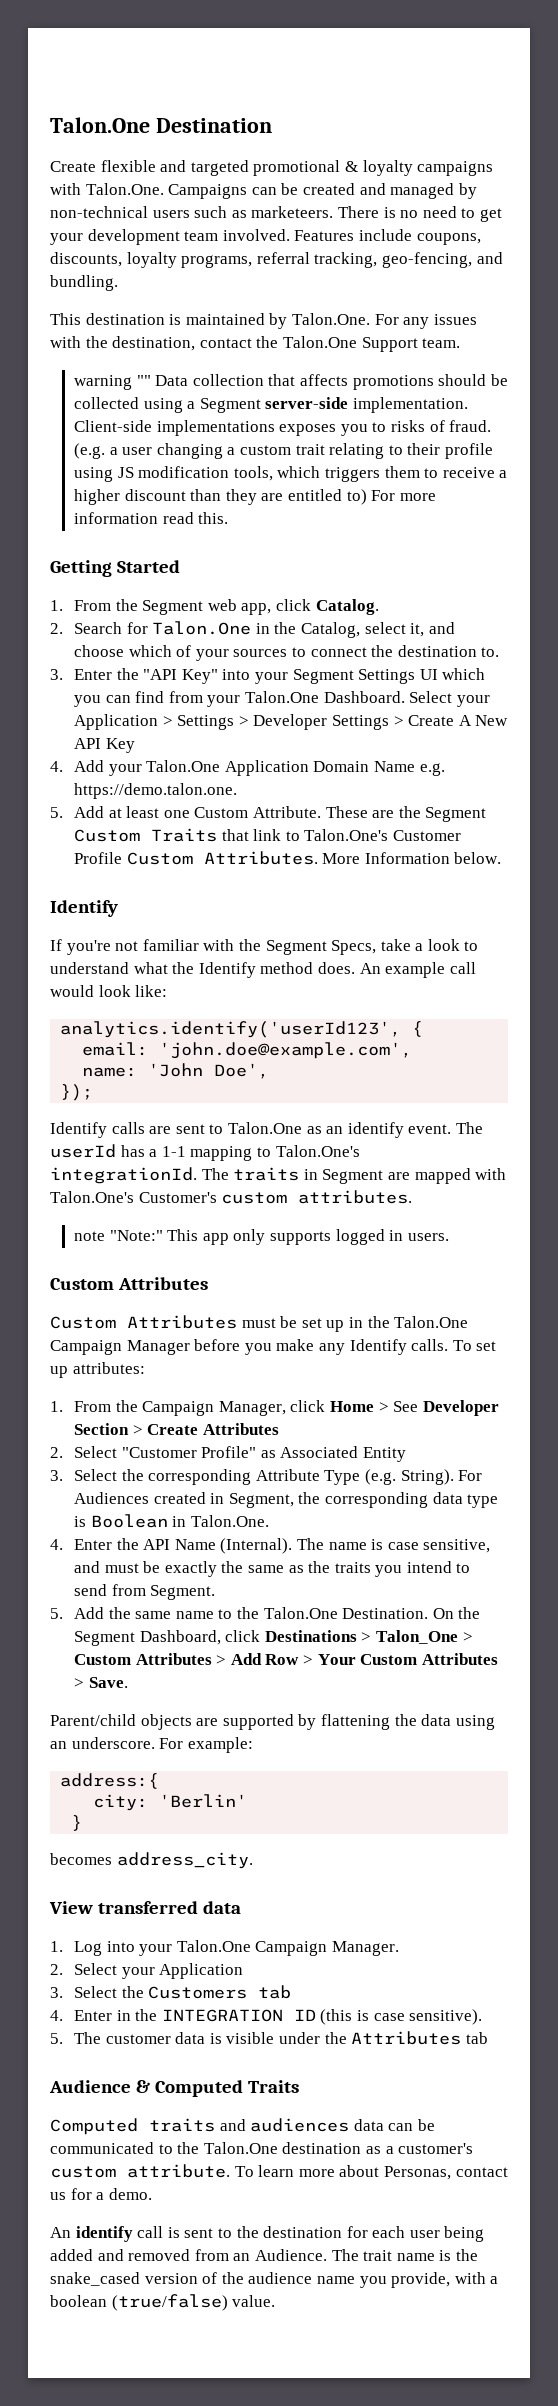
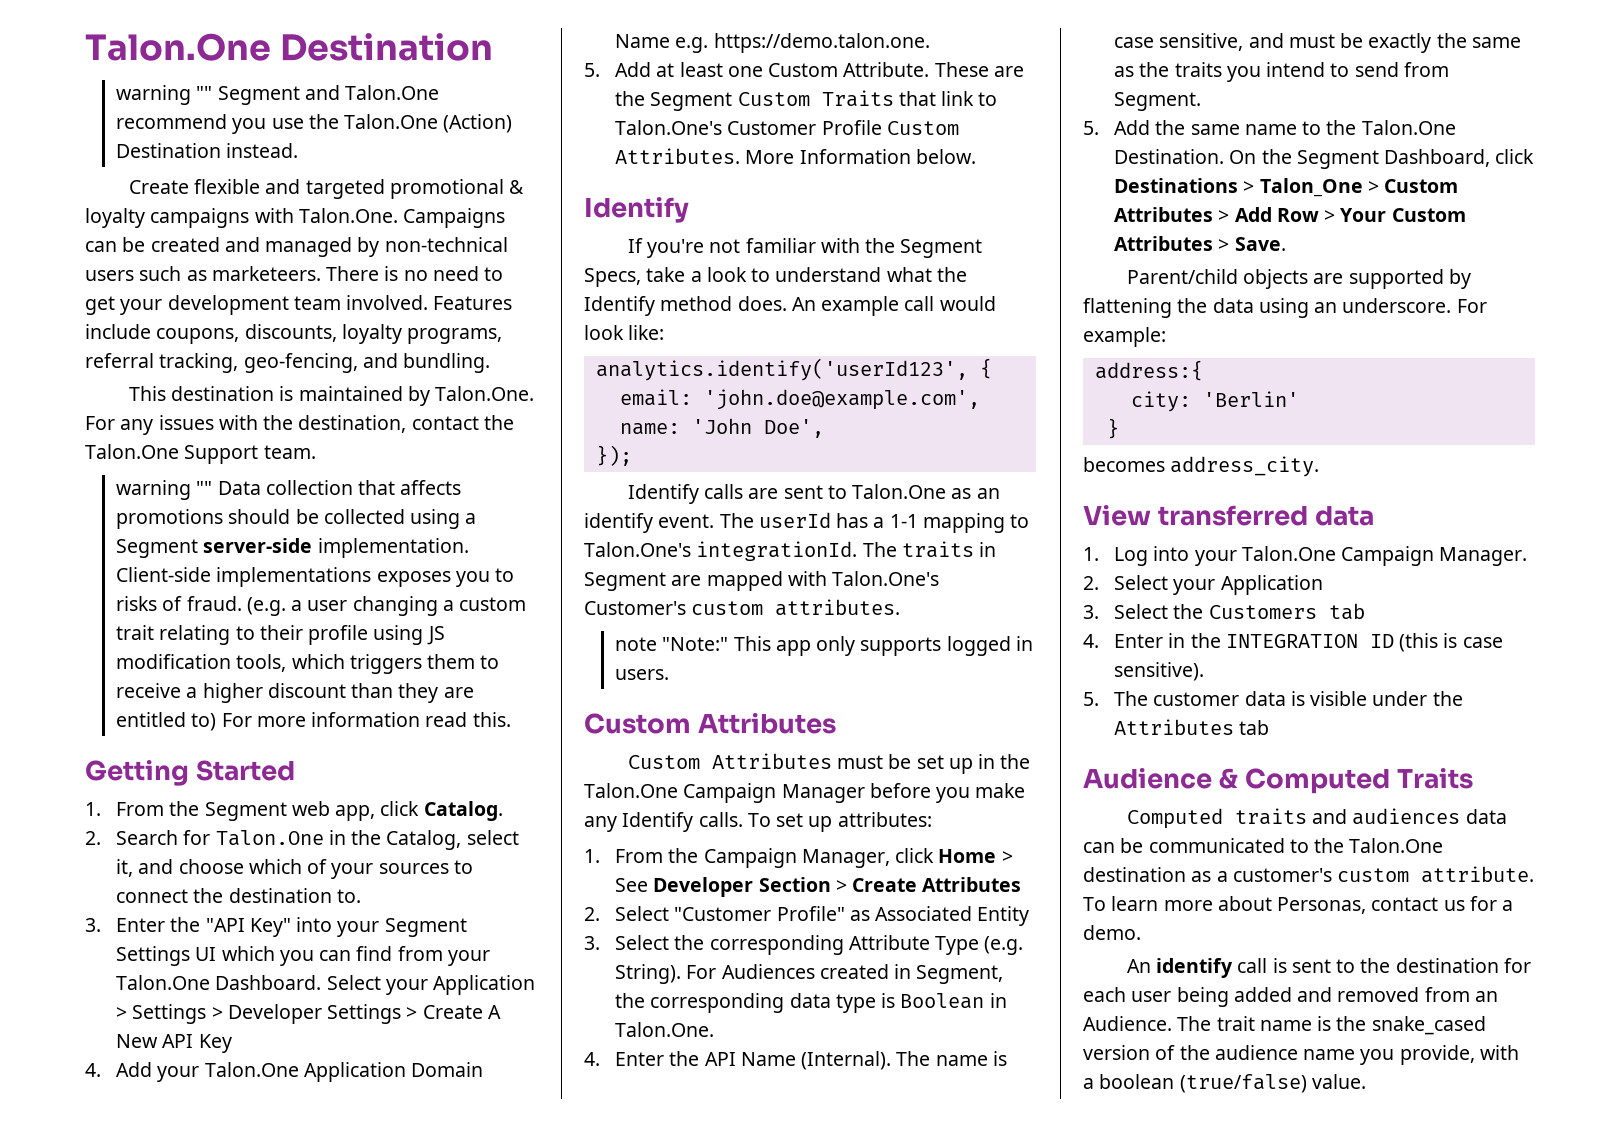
(272, 125) none -> [116,85,440,105] [116,114,513,134] [116,143,299,158] // warning "" Segment and Talon.One recommend you use the Talon.One (Action) Destination instead.

